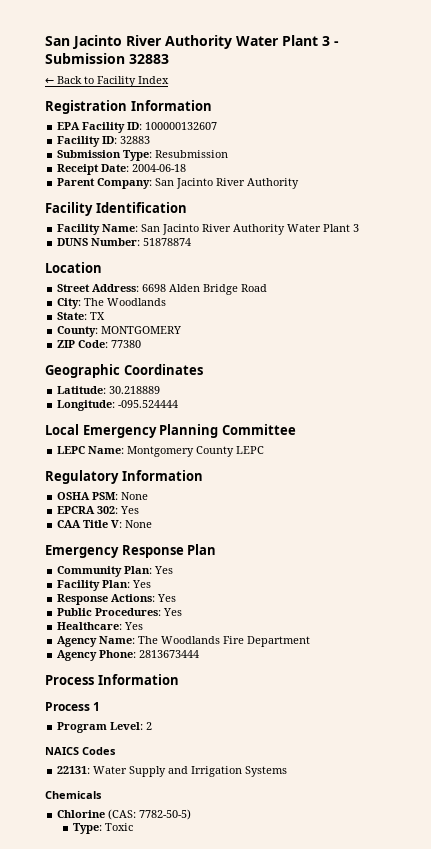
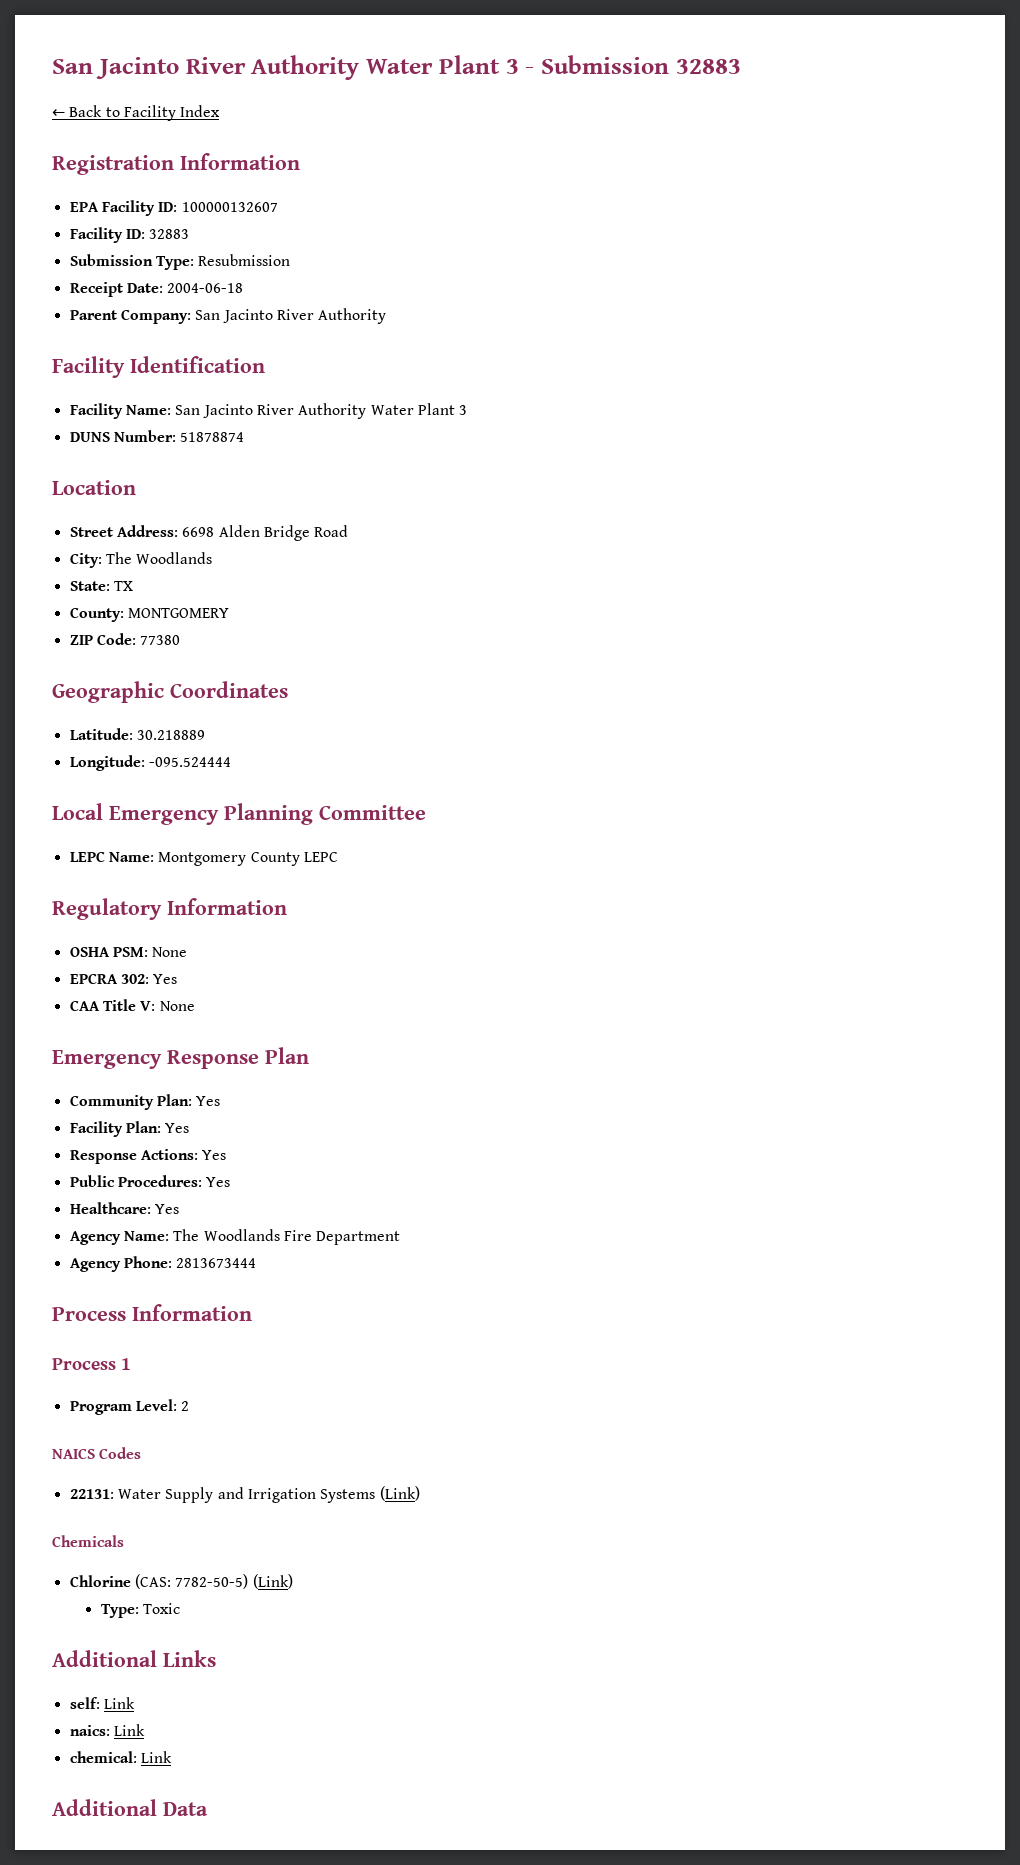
(288, 771) none -> [379,1486,420,1501] (Link)
(192, 814) none -> [252,1574,293,1589] (Link)
(134, 827) none -> [52,1650,216,1667] [69,1697,135,1709] [69,1724,145,1736] [69,1751,172,1763] [52,1799,208,1816] // Additional Links // self: Link // naics: Link // chemical: Link // Additional Data

